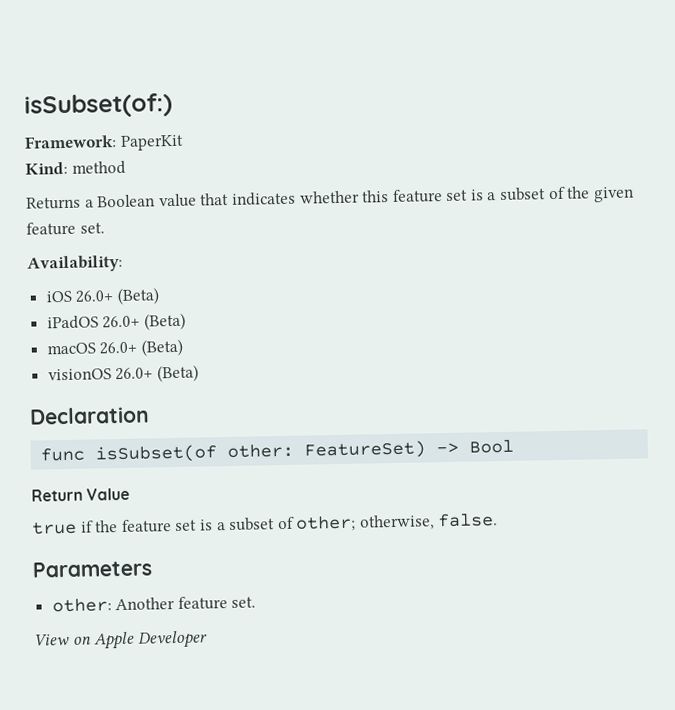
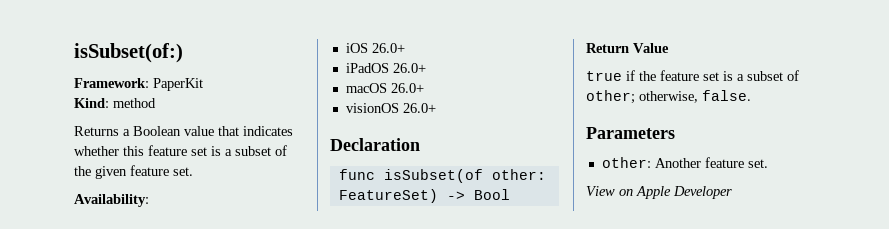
[116,287,160,306] (Beta) -> (405, 48) none
[143,312,186,331] (Beta) -> (426, 68) none
[140,338,183,357] (Beta) -> (424, 88) none
[156,364,199,383] (Beta) -> (436, 108) none

